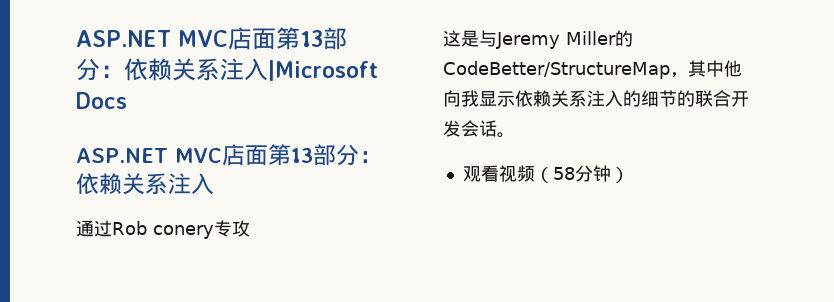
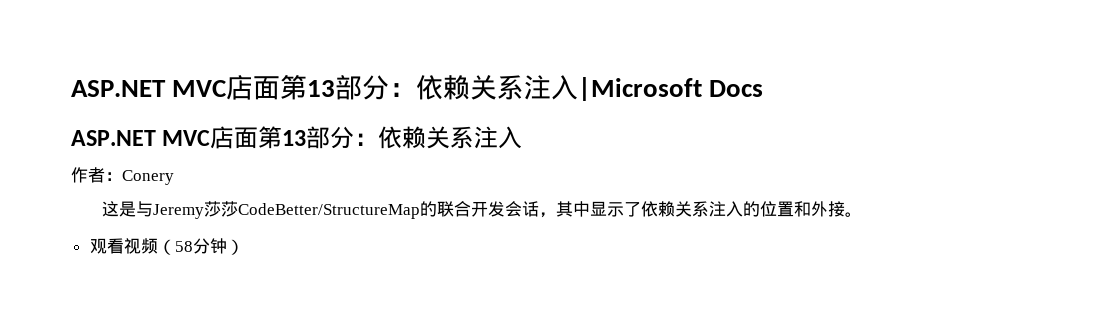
[76,220,250,239] 通过Rob conery专攻 -> [71,167,174,185] 作者：Conery
[566,30,633,47] [443,60,742,79] [443,90,749,107] [443,120,497,137] Miller的CodeBetter/StructureMap，其中他向我显示依赖关系注入的细节的联合开发会话 -> [203,201,845,219] 莎莎CodeBetter/StructureMap的联合开发会话，其中显示了依赖关系注入的位置和外接

